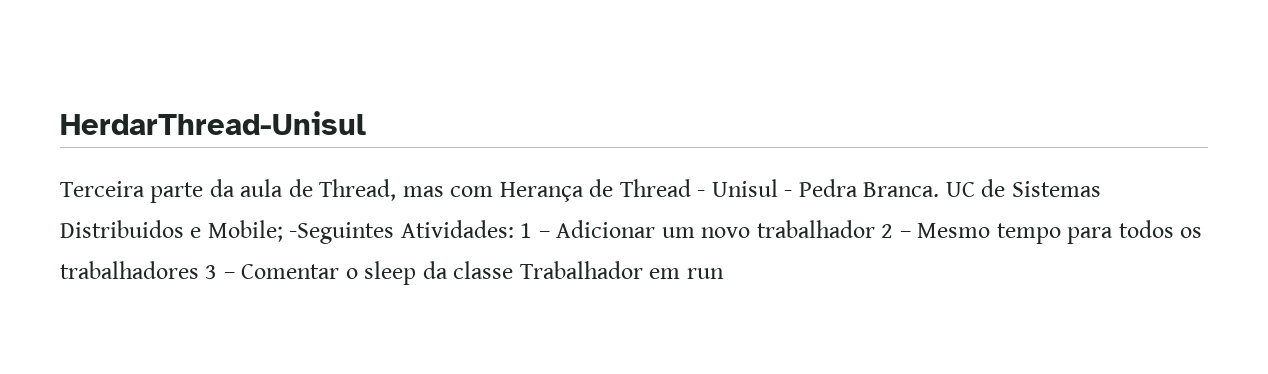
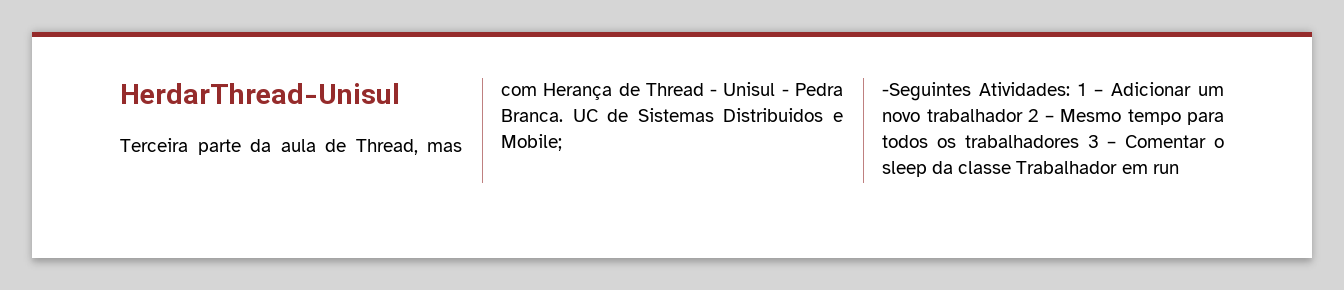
(283, 231) none -> (562, 142) //

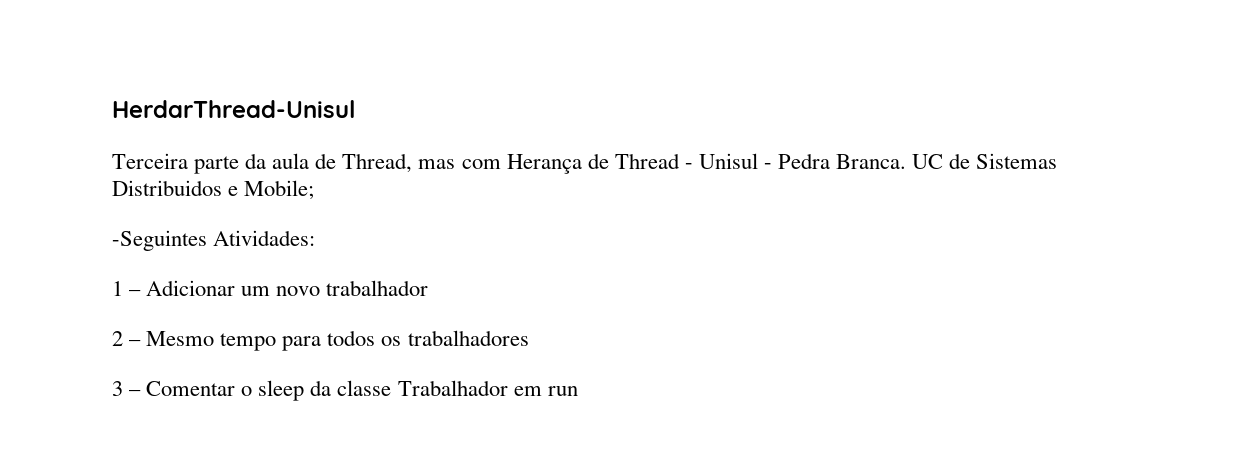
(1070, 89) none -> (316, 238) //
(1023, 115) none -> (429, 288) //
(1079, 141) none -> (529, 338) //

